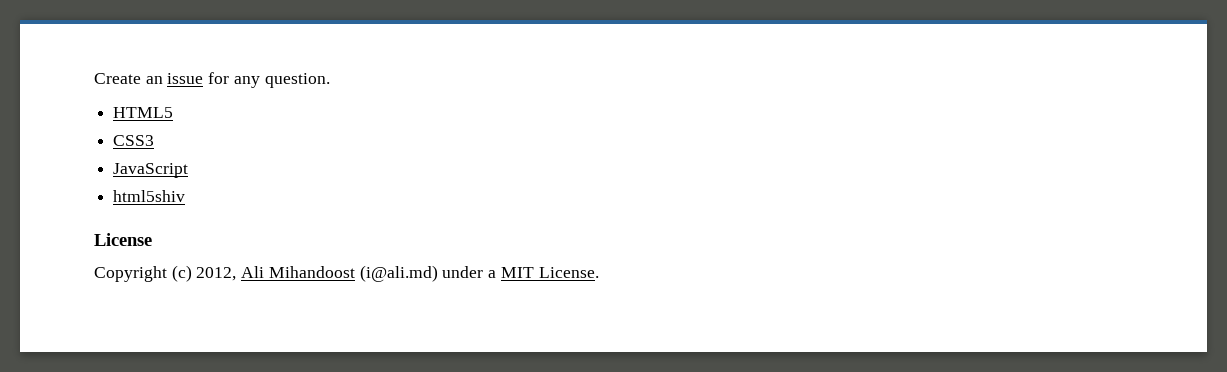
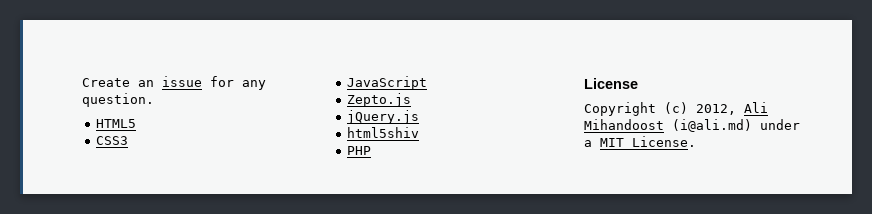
(189, 170) none -> [347,93,412,107] [347,110,420,124] // Zepto.js // jQuery.js
(186, 196) none -> [347,146,372,155] // PHP

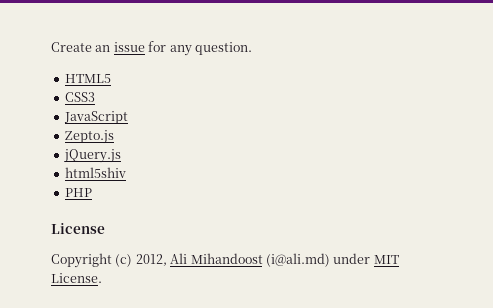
[584,140,592,147] a -> (371, 258) none

